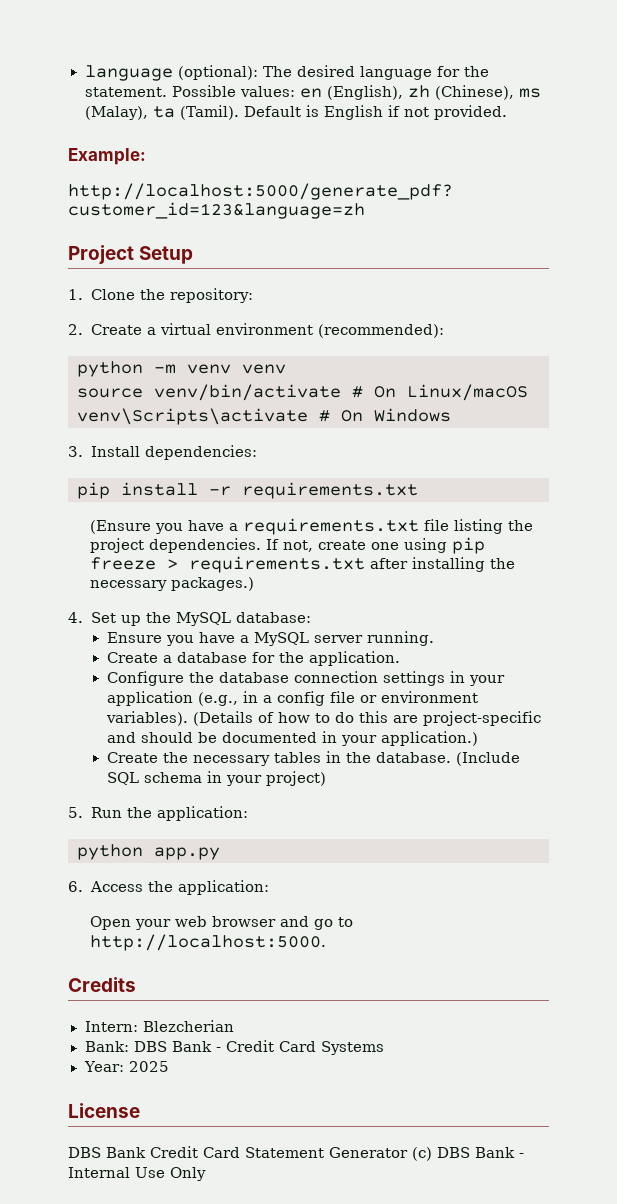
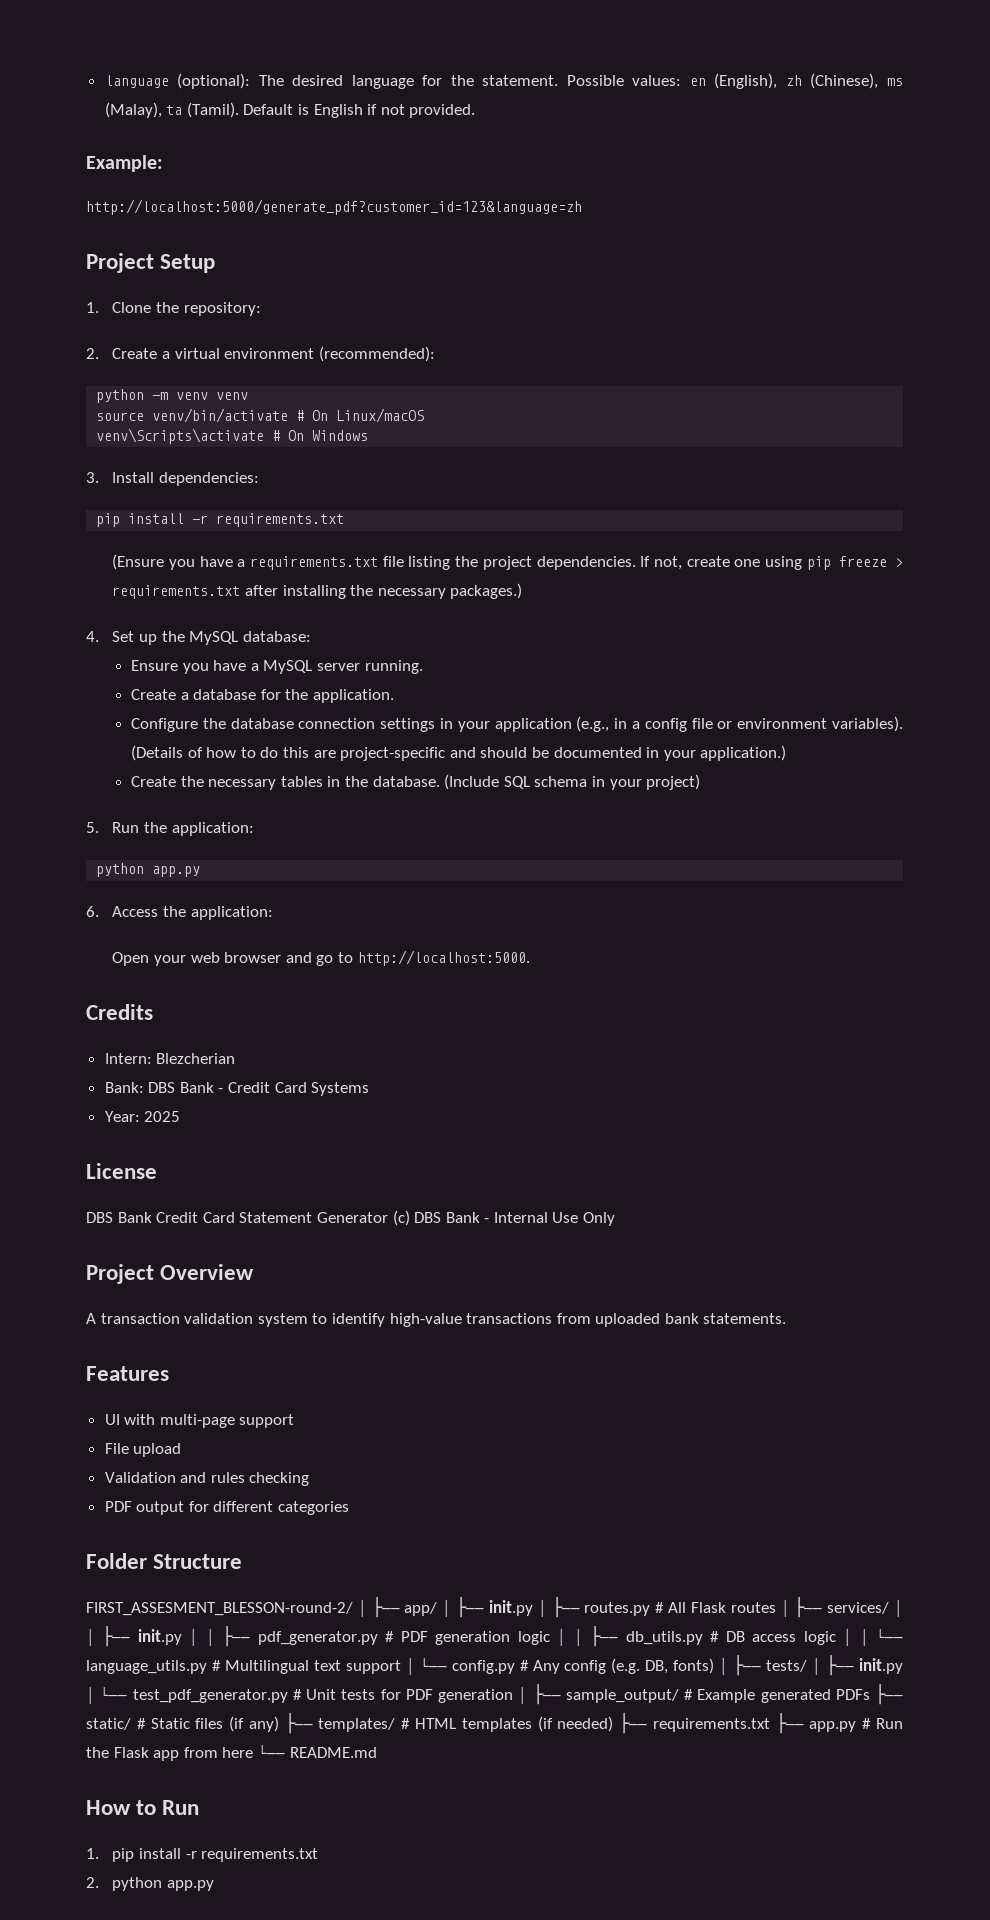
(206, 1174) none -> [86,1264,255,1284] [86,1313,787,1327] [86,1366,169,1381] [104,1414,295,1428] [104,1443,182,1457] [104,1472,310,1486] [104,1501,350,1515] [86,1553,243,1569] [86,1597,904,1618] [86,1626,904,1647] [86,1655,903,1676] [86,1684,903,1705] [86,1713,904,1734] [86,1744,377,1761] [86,1800,200,1815] [86,1848,319,1862] [86,1877,214,1891] // Project Overview // A transaction validation system to identify high-value transactions from uploaded bank statements. // Features // UI with multi-page support // File upload // Validation and rules checking // PDF output for different categories // Folder Structure // FIRST_ASSESMENT_BLESSON-round-2/ │ ├── app/ │ ├── init.py │ ├── routes.py # All Flask routes │ ├── services/ │ │ ├── init.py │ │ ├── pdf_generator.py # PDF generation logic │ │ ├── db_utils.py # DB access logic │ │ └── language_utils.py # Multilingual text support │ └── config.py # Any config (e.g. DB, fonts) │ ├── tests/ │ ├── init.py │ └── test_pdf_generator.py # Unit tests for PDF generation │ ├── sample_output/ # Example generated PDFs ├── static/ # Static files (if any) ├── templates/ # HTML templates (if needed) ├── requirements.txt ├── app.py # Run the Flask app from here └── README.md // How to Run // 1. pip install -r requirements.txt // 2. python app.py

